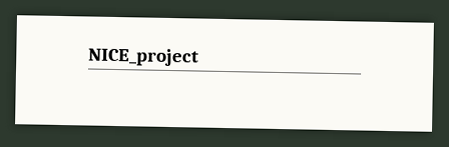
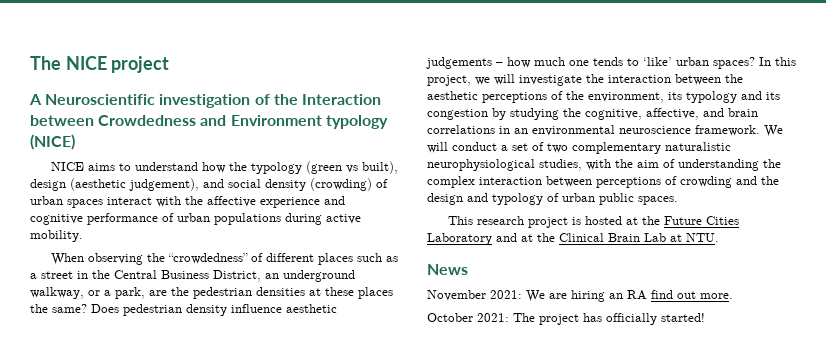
[88,47,199,67] NICE_project -> [30,56,170,73] [29,94,381,108] [30,115,388,129] [30,134,75,150] [51,161,399,174] [30,178,388,191] [30,196,345,208] [30,213,361,225] [30,230,83,242] [51,253,399,265] [30,270,355,282] [30,287,393,299] [30,304,337,316] [426,57,796,69] [427,74,743,86] [427,91,780,103] [427,108,758,120] [427,125,783,137] [427,142,731,154] [427,159,781,171] [427,176,779,188] [427,193,678,205] [448,216,740,228] [427,233,719,245] [427,264,468,275] [427,290,733,302] [427,313,705,325] The NICE project // A Neuroscientific investigation of the Interaction between Crowdedness and Environment typology (NICE) // NICE aims to understand how the typology (green vs built), design (aesthetic judgement), and social density (crowding) of urban spaces interact with the affective experience and cognitive performance of urban populations during active mobility. // When observing the “crowdedness” of different places such as a street in the Central Business District, an underground walkway, or a park, are the pedestrian densities at these places the same? Does pedestrian density influence aesthetic judgements – how much one tends to ‘like’ urban spaces? In this project, we will investigate the interaction between the aesthetic perceptions of the environment, its typology and its congestion by studying the cognitive, affective, and brain correlations in an environmental neuroscience framework. We will conduct a set of two complementary naturalistic neurophysiological studies, with the aim of understanding the complex interaction between perceptions of crowding and the design and typology of urban public spaces. // This research project is hosted at the Future Cities Laboratory and at the Clinical Brain Lab at NTU. // News // November 2021: We are hiring an RA find out more. // October 2021: The project has officially started!

